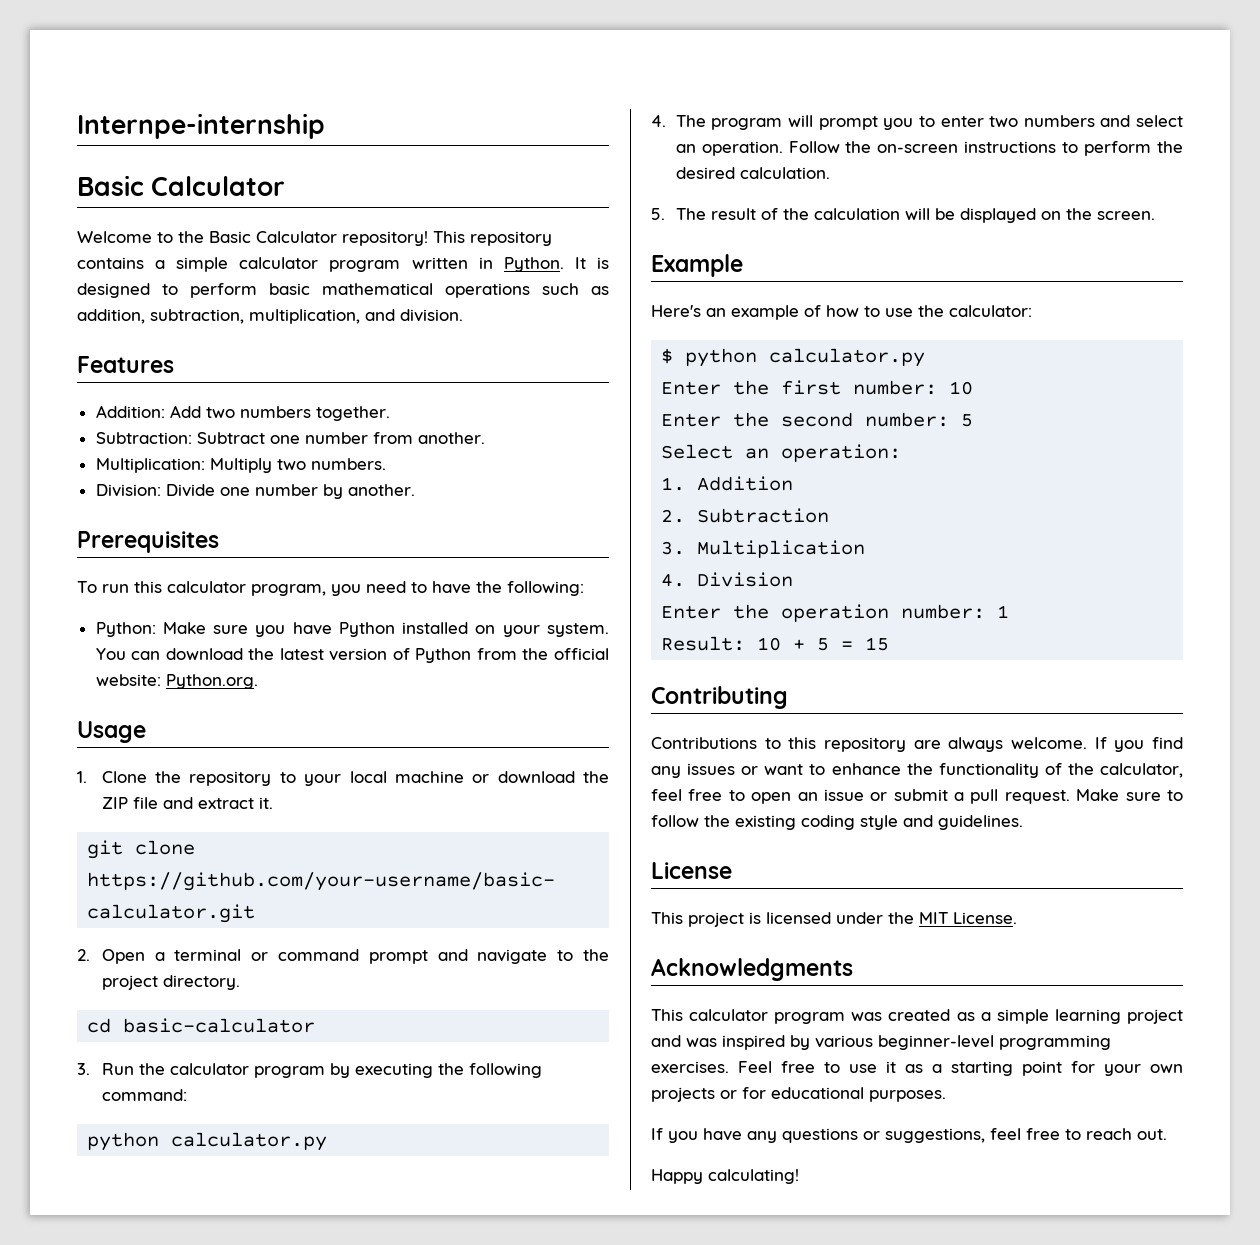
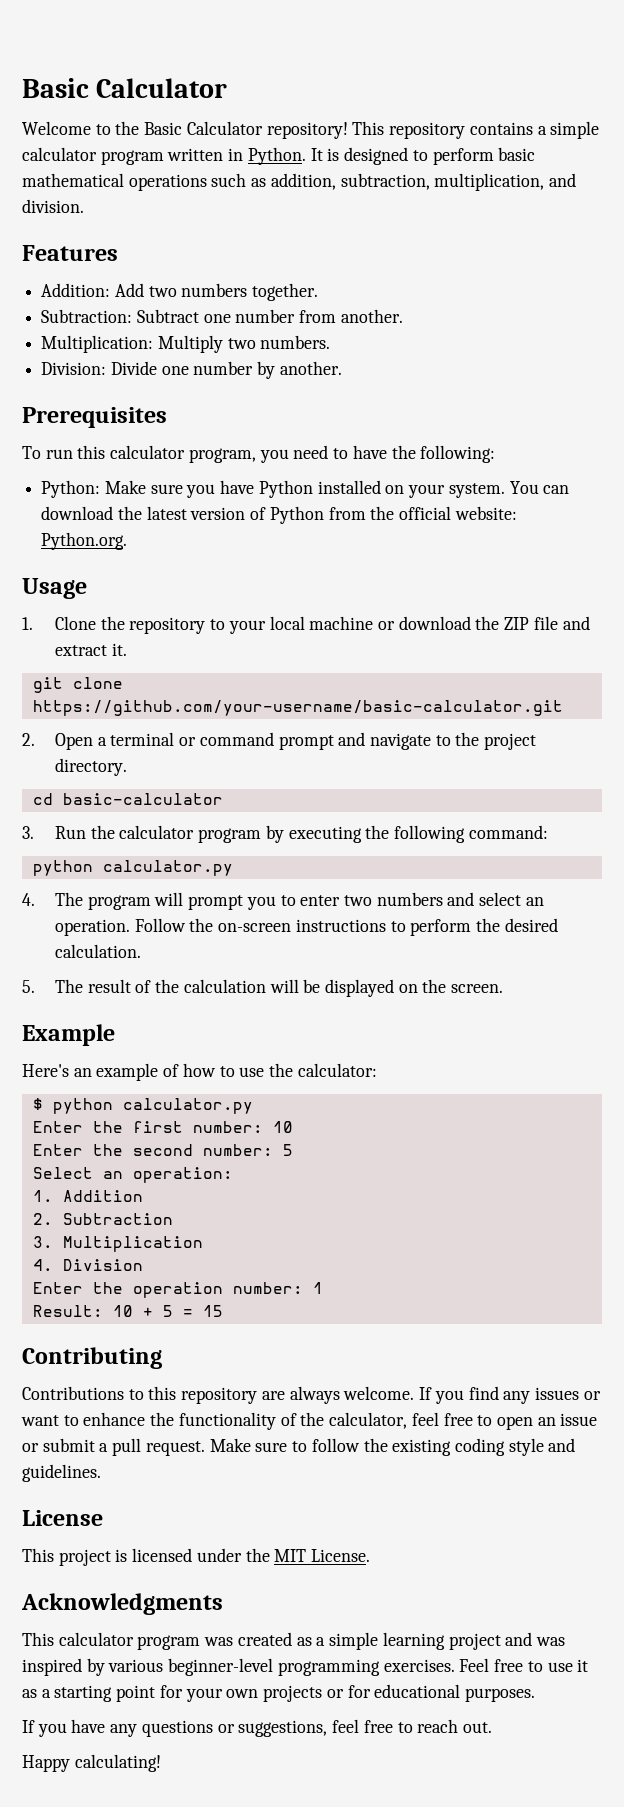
[77,113,325,139] Internpe-internship // -> (22, 88) none

